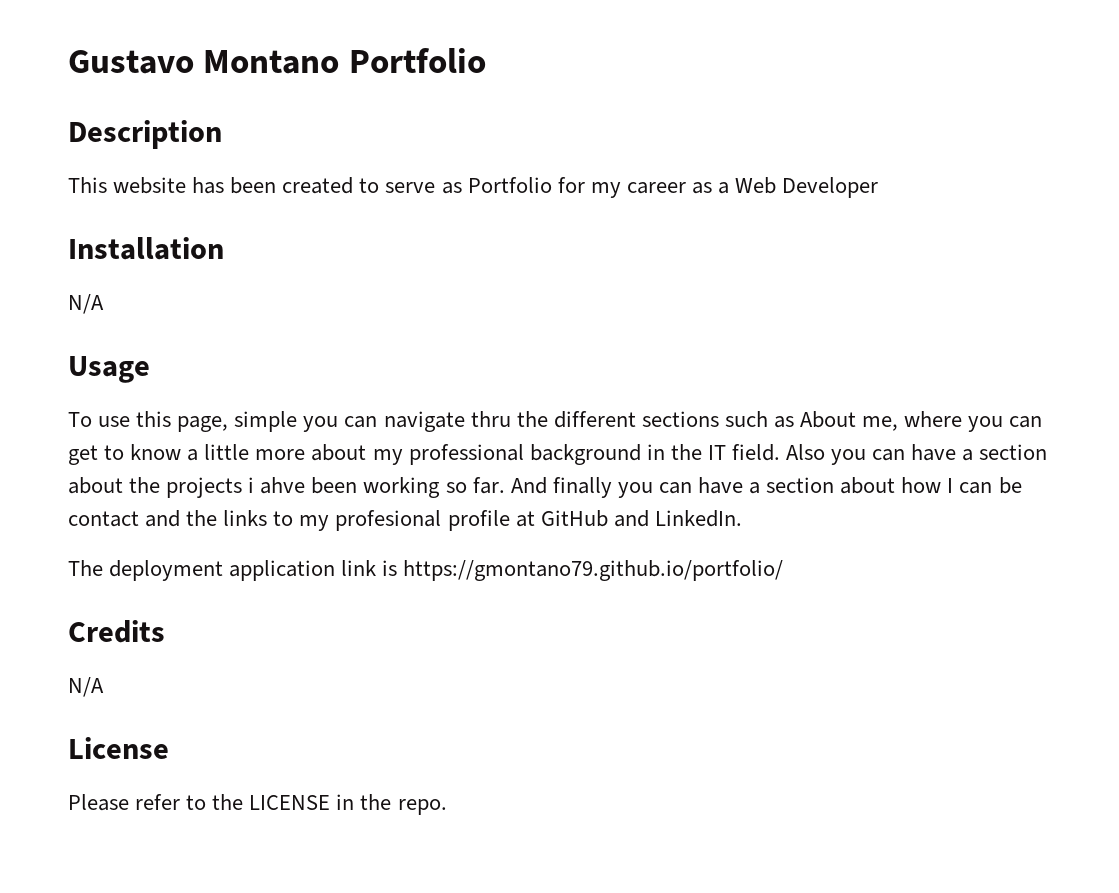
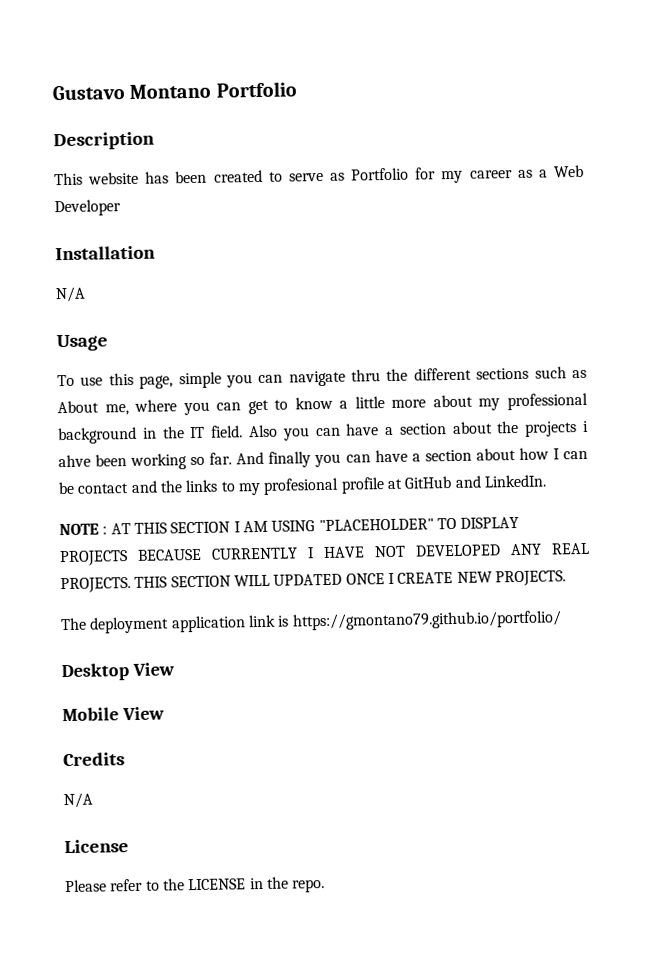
(742, 518) none -> [59,516,520,536] [59,542,590,567] [60,570,566,594] // NOTE : AT THIS SECTION I AM USING "PLACEHOLDER" TO DISPLAY PROJECTS BECAUSE CURRENTLY I HAVE NOT DEVELOPED ANY REAL PROJECTS. THIS SECTION WILL UPDATED ONCE I CREATE NEW PROJECTS.
(784, 570) none -> [61,662,175,682] [62,706,165,722] // Desktop View // Mobile View

